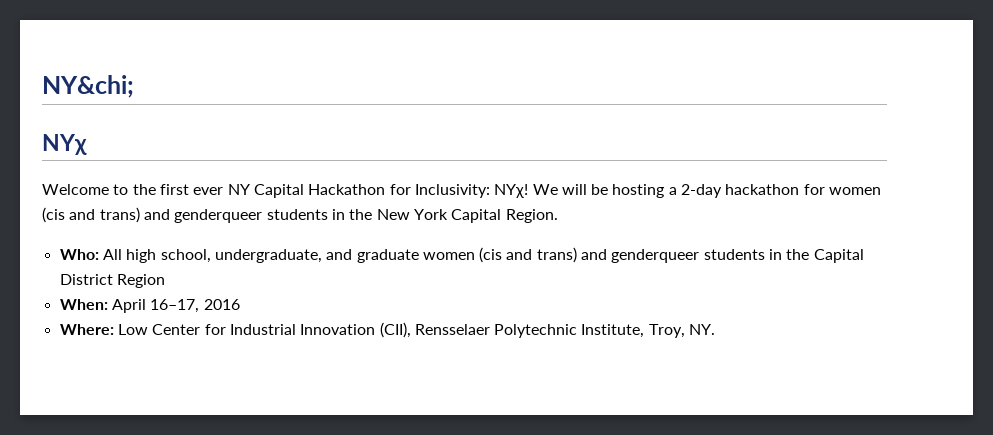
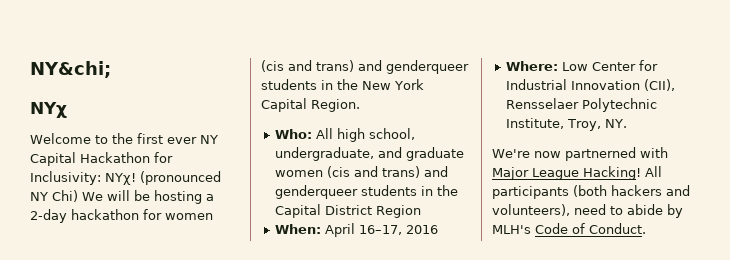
(529, 191) none -> [140,171,221,185] [30,190,78,202] (pronounced NY Chi)
(716, 329) none -> [492,147,668,161] [492,166,662,180] [492,185,690,199] [492,204,683,218] [492,223,646,234] // We're now partnerned with Major League Hacking! All participants (both hackers and volunteers), need to abide by MLH's Code of Conduct.

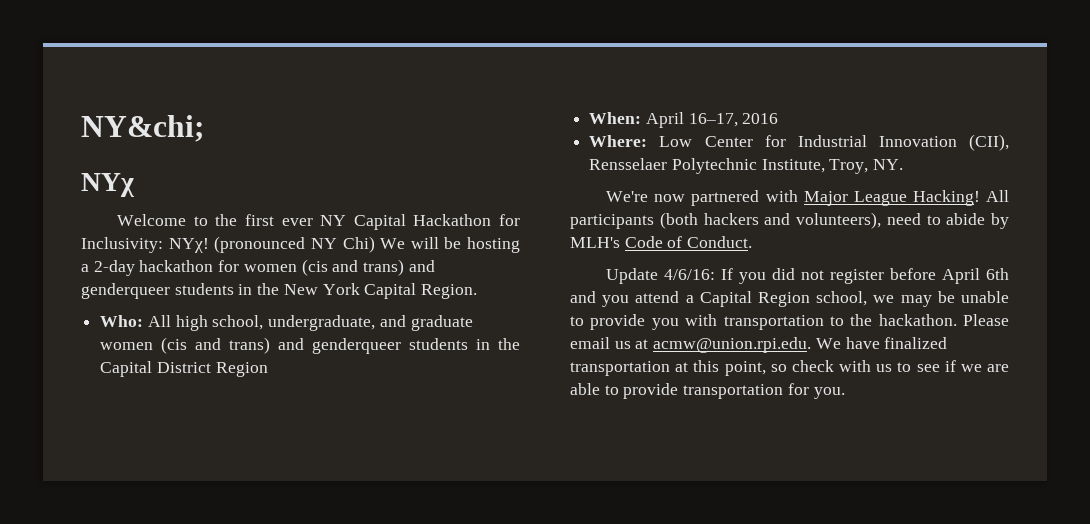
[565,147,636,161] partnerned -> [691,190,760,206] partnered
(646, 228) none -> [606,268,1009,284] [570,291,1009,307] [570,314,1009,330] [570,337,948,353] [570,360,1009,376] [570,383,845,399] // Update 4/6/16: If you did not register before April 6th and you attend a Capital Region school, we may be unable to provide you with transportation to the hackathon. Please email us at acmw@union.rpi.edu. We have finalized transportation at this point, so check with us to see if we are able to provide transportation for you.

